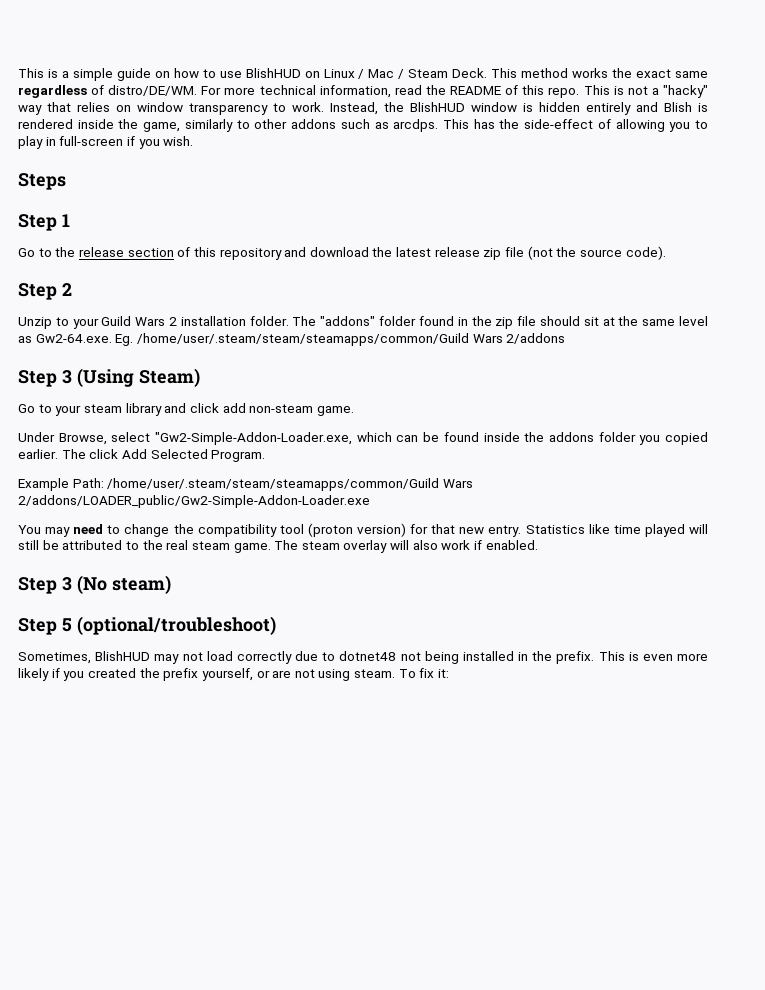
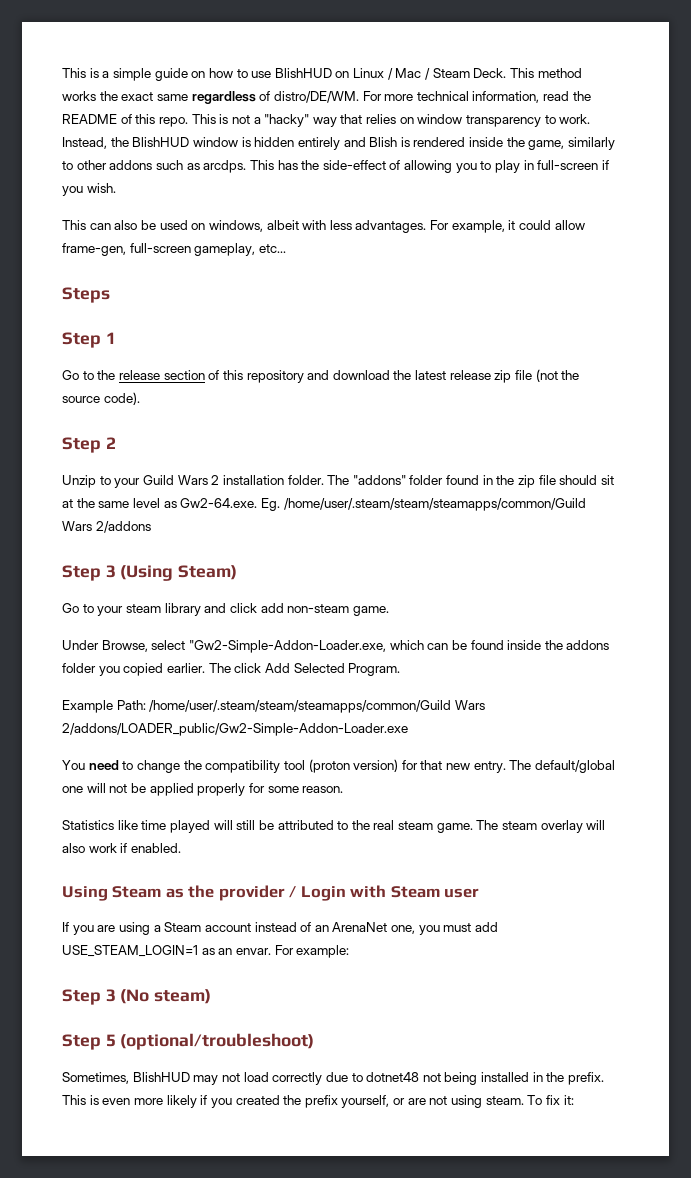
(194, 141) none -> [62,220,585,233] [62,243,286,256] // This can also be used on windows, albeit with less advantages. For example, it could allow frame-gen, full-screen gameplay, etc...
[45,527,71,537] may -> (85, 765) none
(522, 531) none -> [509,760,616,773] [62,783,344,796] The default/global one will not be applied properly for some reason. //
(538, 545) none -> [62,885,480,901] [62,922,499,935] [62,945,350,958] // Using Steam as the provider / Login with Steam user // If you are using a Steam account instead of an ArenaNet one, you must add USE_STEAM_LOGIN=1 as an envar. For example:

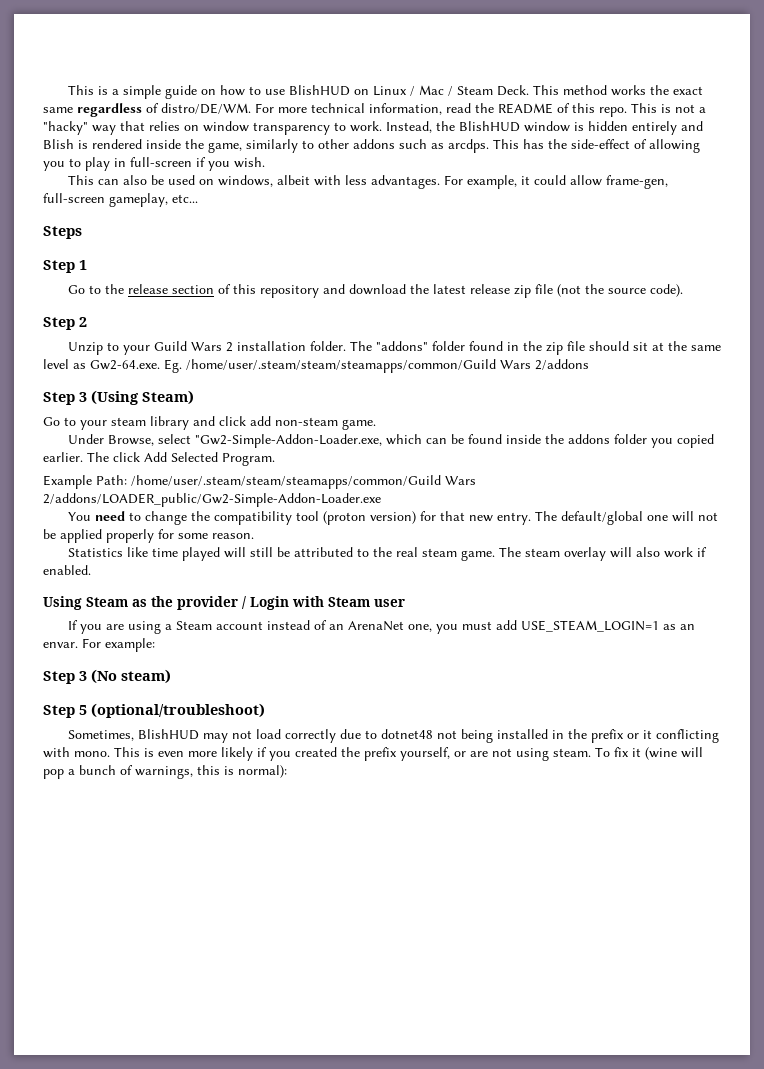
[568,1072,605,1085] prefix. -> [590,729,719,743] [43,747,110,758] prefix or it conflicting with mono.
[563,1095,574,1105] it: -> [632,747,703,760] [43,765,287,779] it (wine will pop a bunch of warnings, this is normal):

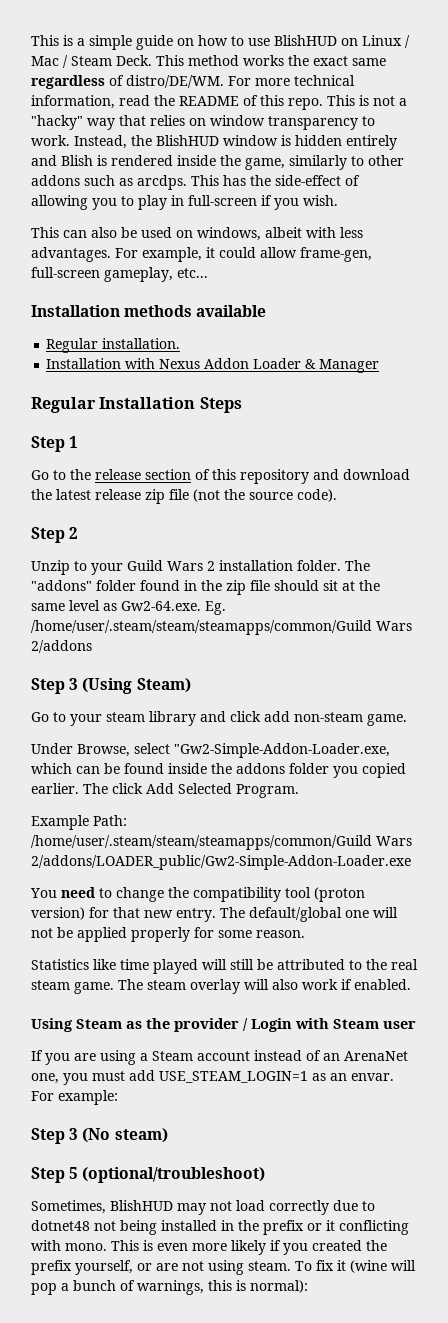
(198, 198) none -> [31,305,267,317] [46,338,181,353] [46,358,380,373] [31,397,196,413] Installation methods available // Regular installation. // Installation with Nexus Addon Loader & Manager // Regular Installation

